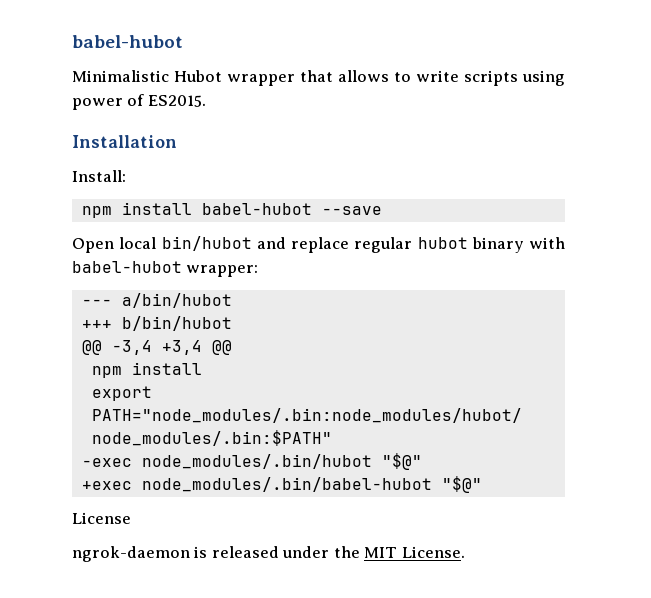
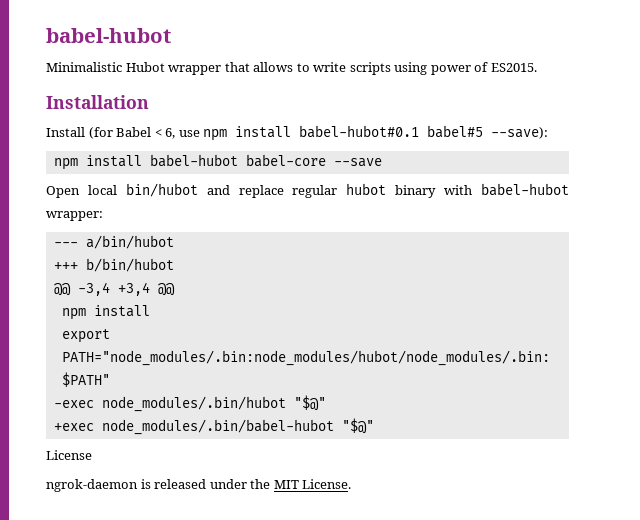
[72,170,126,182] Install: -> [46,125,549,141] Install (for Babel < 6, use npm install babel-hubot#0.1 babel#5 --save):
(312, 209) none -> [245,154,326,167] babel-core

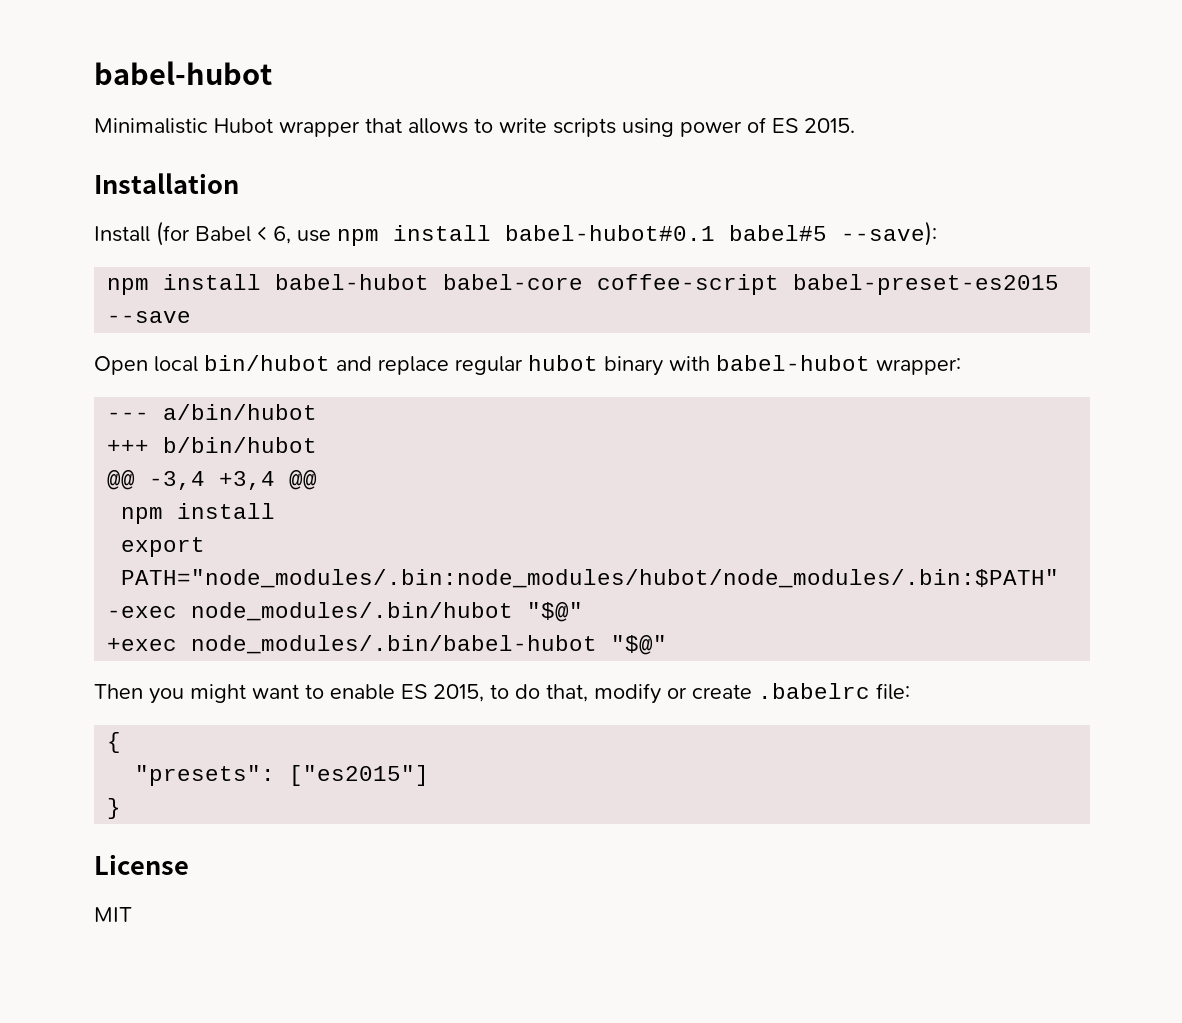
[490,63,537,72] ES2015. -> [772,118,855,133] ES 2015.
(326, 160) none -> [597,274,1060,295] coffee-script babel-preset-es2015
[46,450,92,460] [46,479,352,492] License // ngrok-daemon is released under the MIT License. -> [94,683,910,704] [107,732,122,753] [135,765,430,786] [107,798,122,819] [94,854,189,875] [94,907,132,922] Then you might want to enable ES 2015, to do that, modify or create .babelrc file: // { // "presets": ["es2015"] // } // License // MIT

